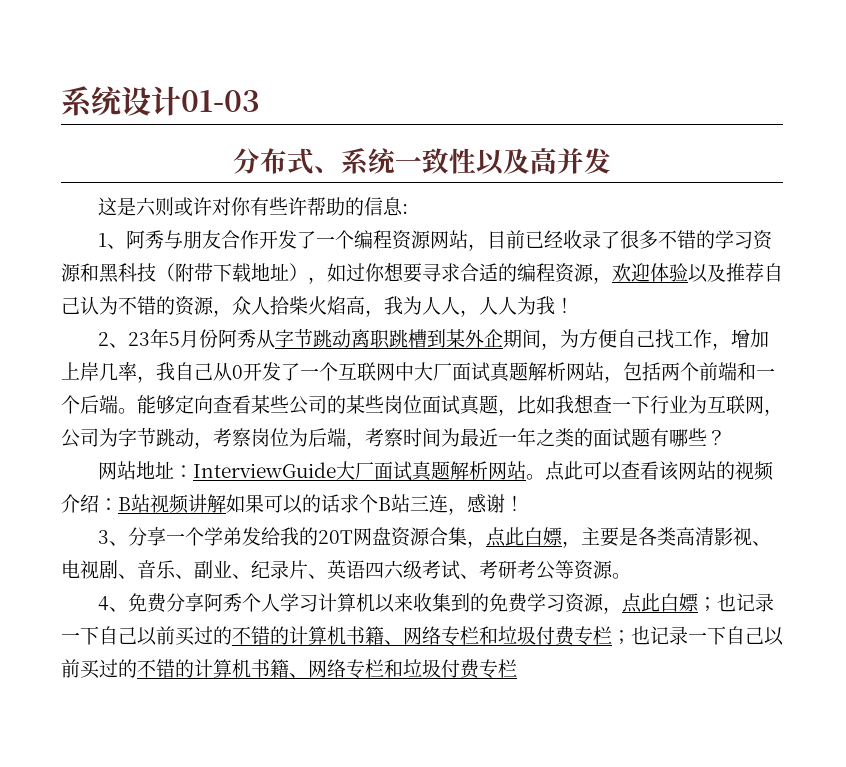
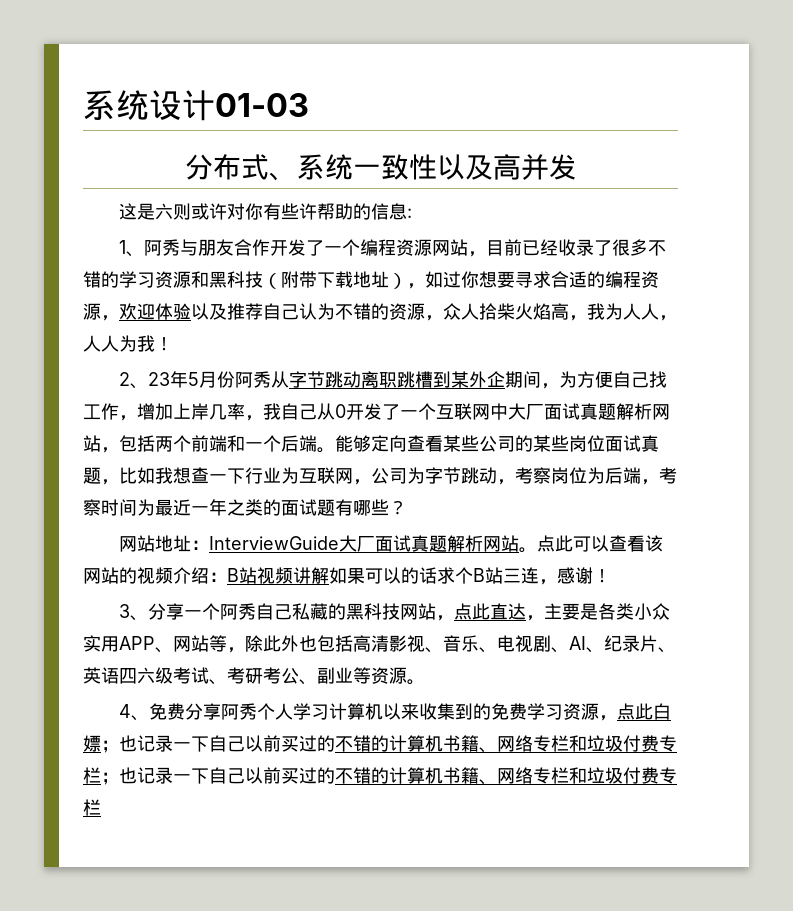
[203,527,676,548] 学弟发给我的20T网盘资源合集，点此白嫖，主要是各类 -> [220,603,671,621] [83,635,353,653] 阿秀自己私藏的黑科技网站，点此直达，主要是各类小众实用APP、网站等，除此外也包括
(771, 543) none -> [443,635,497,653] 音乐、
[137,560,232,579] 音乐、副业 -> [569,636,586,650] AI
(555, 570) none -> [299,667,353,685] 、副业

